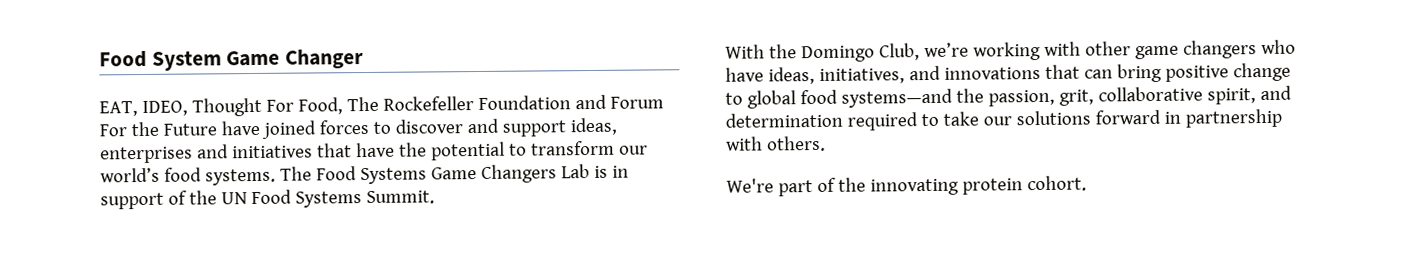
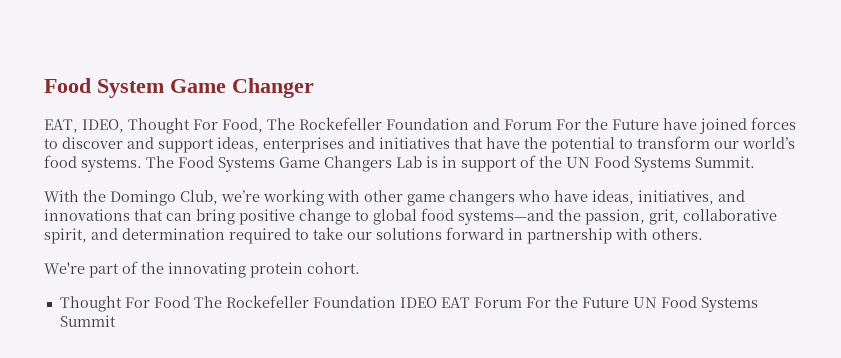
(1087, 183) none -> [59,295,758,312] [59,315,116,327] // Thought For Food The Rockefeller Foundation IDEO EAT Forum For the Future UN Food Systems Summit

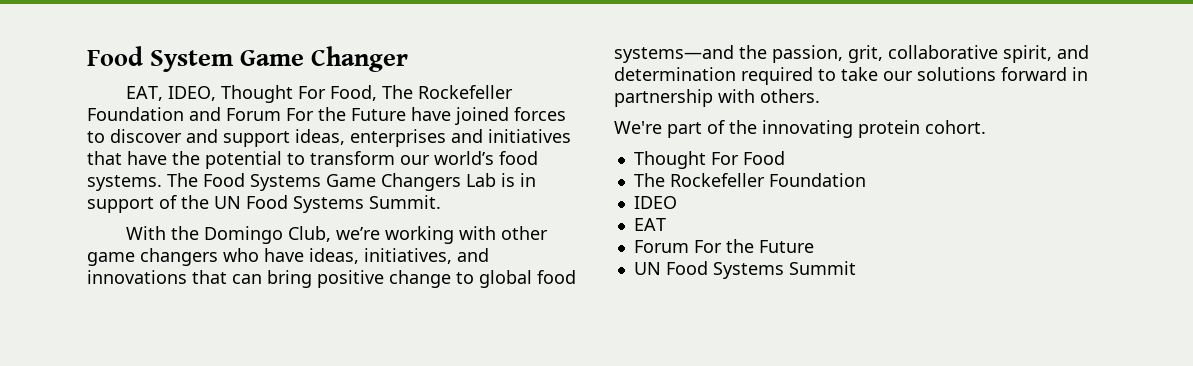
[193,295,396,308] The Rockefeller Foundation -> [633,173,866,187] // The Rockefeller Foundation //
(437, 302) none -> (677, 202) //
[473,296,629,308] Forum For the Future -> [633,239,814,253] // Forum For the Future //

